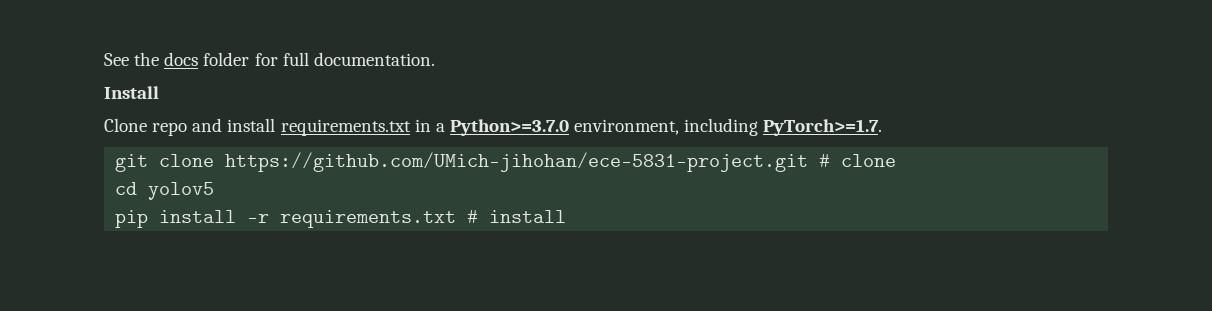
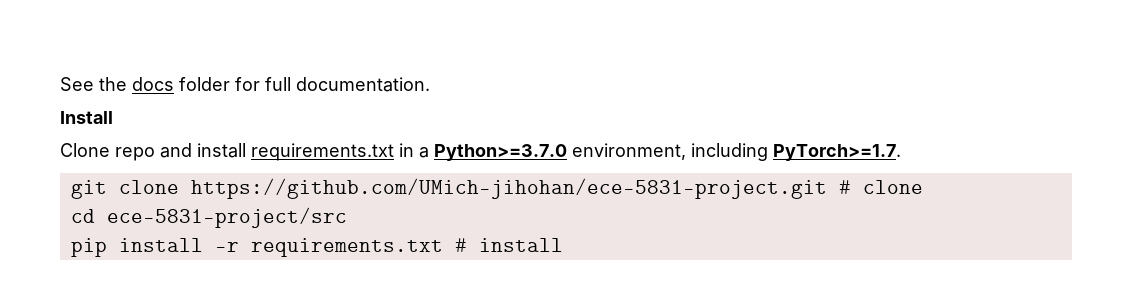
[148,182,215,200] yolov5 -> [106,207,347,228] ece-5831-project/src

